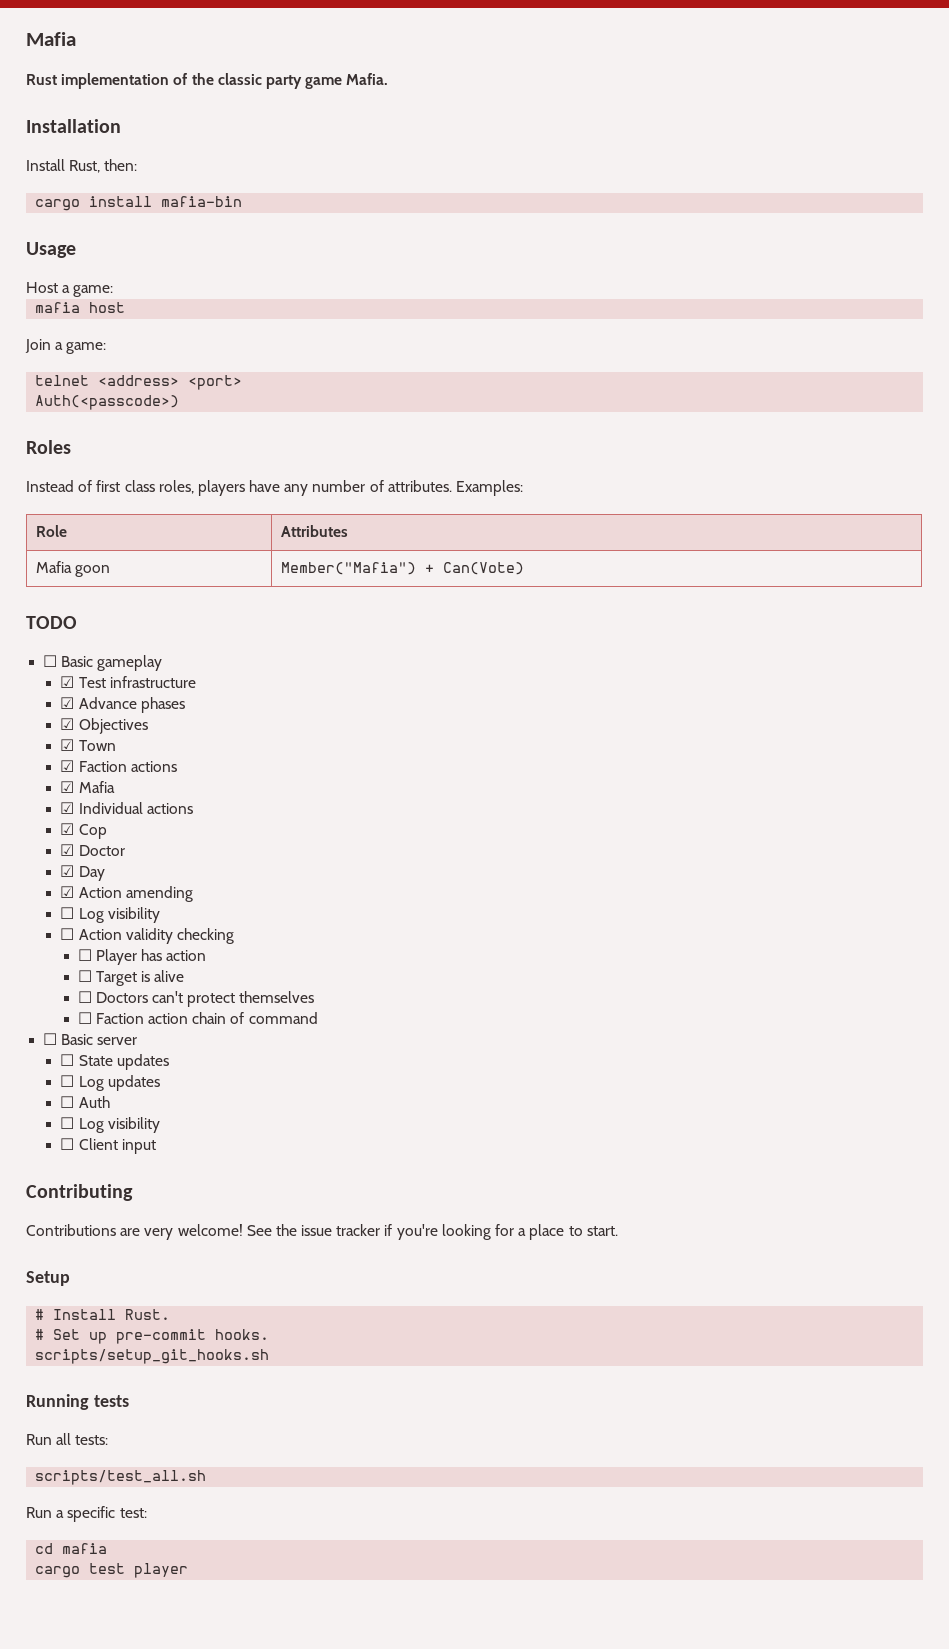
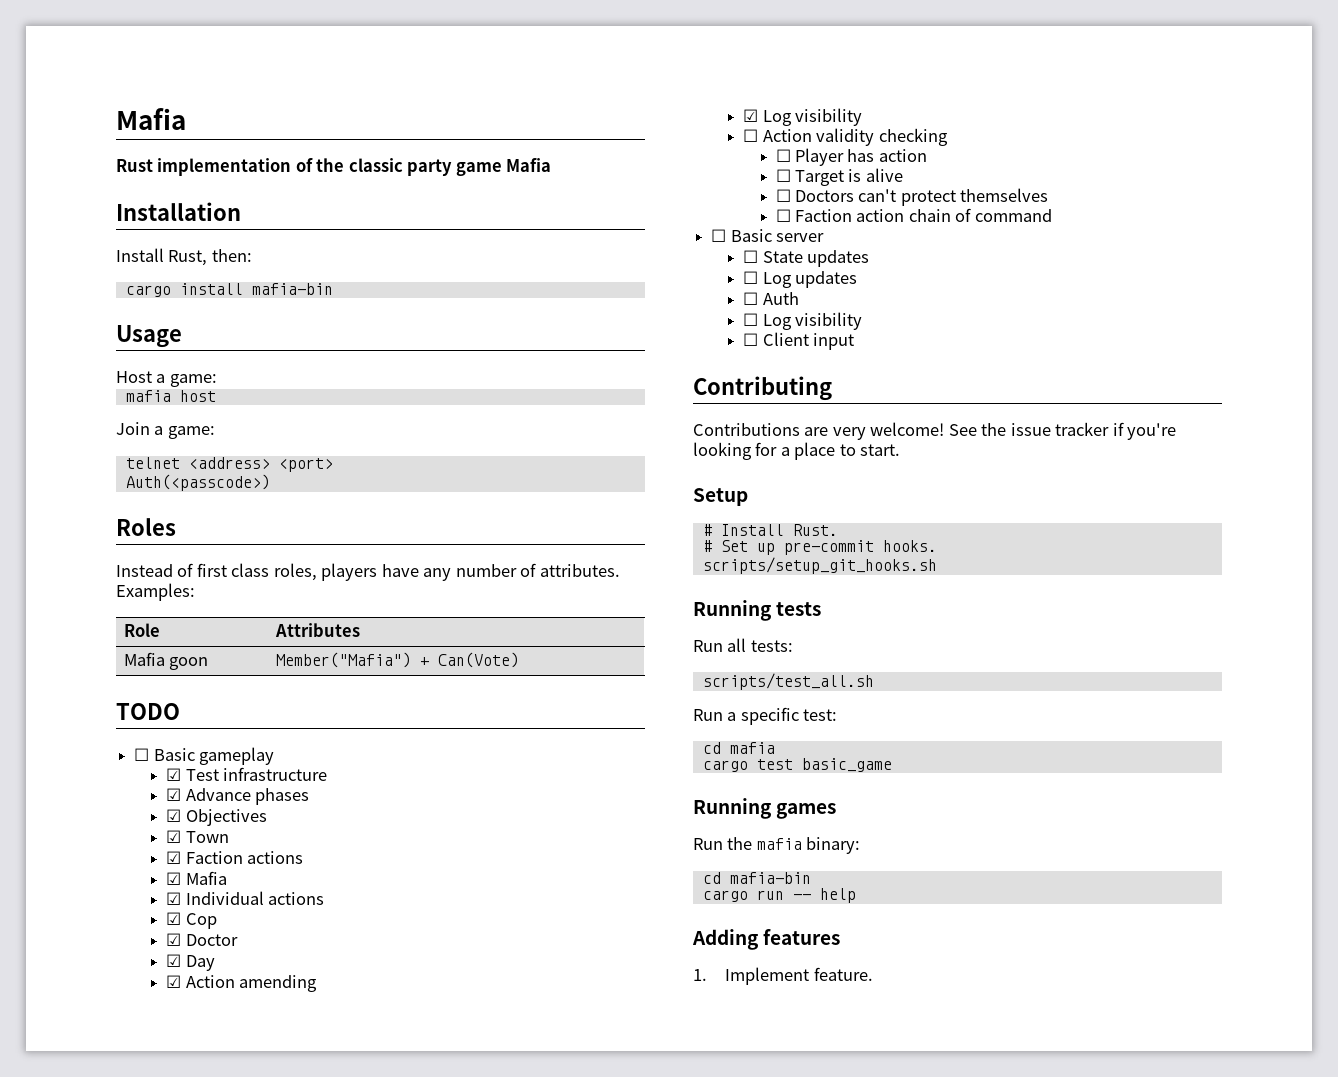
[346,73,389,85] Mafia. -> [506,158,552,172] Mafia
[60,907,75,919] ☐ -> [743,109,759,122] ☑
[134,1563,189,1578] player -> [801,758,892,772] [693,798,837,819] [693,837,861,854] [702,872,811,884] [702,888,856,903] [692,929,841,950] [693,967,873,985] basic_game // Running games // Run the mafia binary: // cd mafia-bin // cargo run -- help // Adding features // 1. Implement feature.

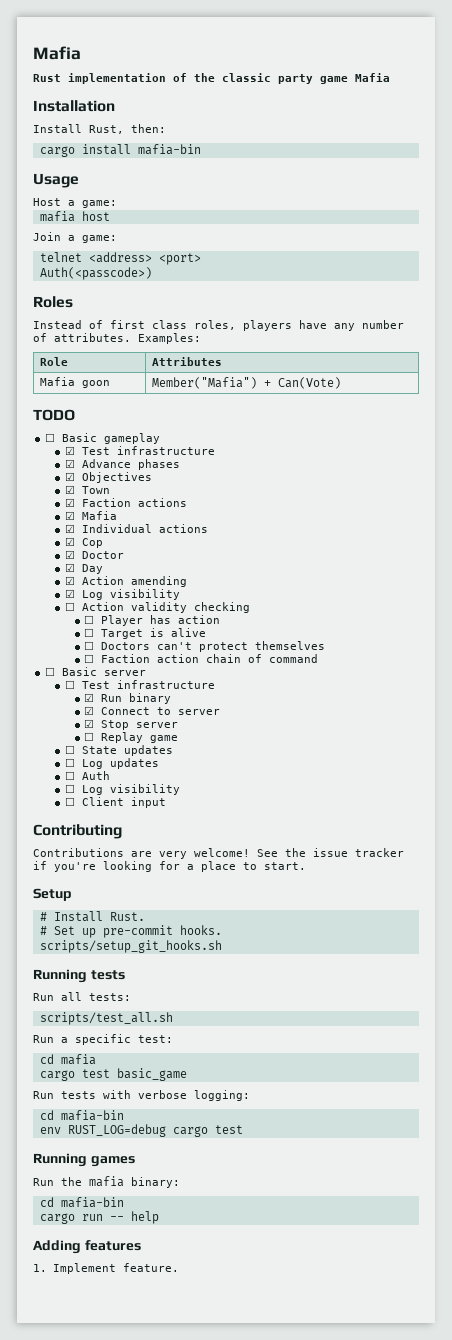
(825, 237) none -> [64,680,215,689] [84,693,172,704] [84,706,221,715] [84,719,179,730] [84,732,179,743] // ☐ Test infrastructure // ☑ Run binary // ☑ Connect to server // ☑ Stop server // ☐ Replay game
(892, 765) none -> [33,1090,250,1101] [39,1110,124,1121] [39,1124,243,1137] // Run tests with verbose logging: // cd mafia-bin // env RUST_LOG=debug cargo test

